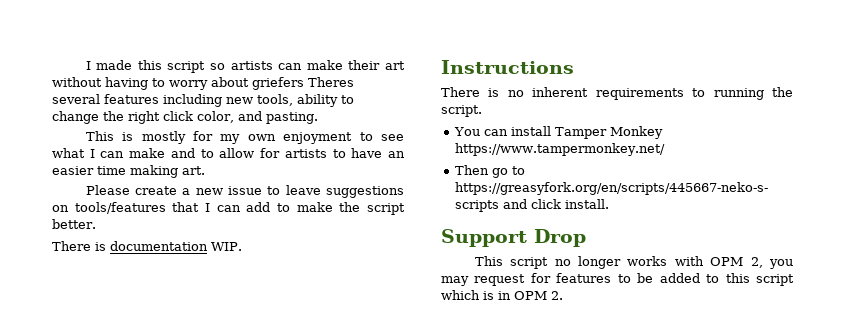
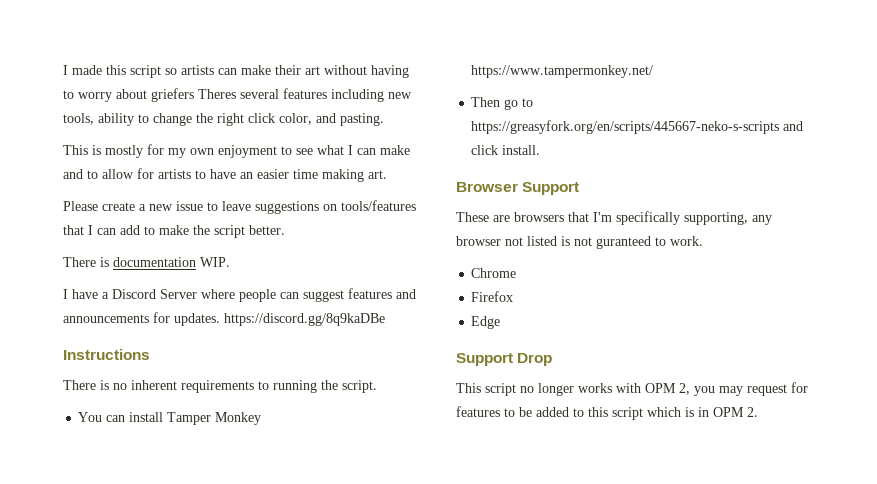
(242, 246) none -> [63,288,416,302] [63,312,385,326] // I have a Discord Server where people can suggest features and announcements for updates. https://discord.gg/8q9kaDBe
(610, 204) none -> [456,182,580,195] [456,211,772,225] [456,236,703,249] [471,268,517,278] [471,291,514,302] [471,316,501,329] // Browser Support // These are browsers that I'm specifically supporting, any browser not listed is not guranteed to work. // Chrome // Firefox // Edge

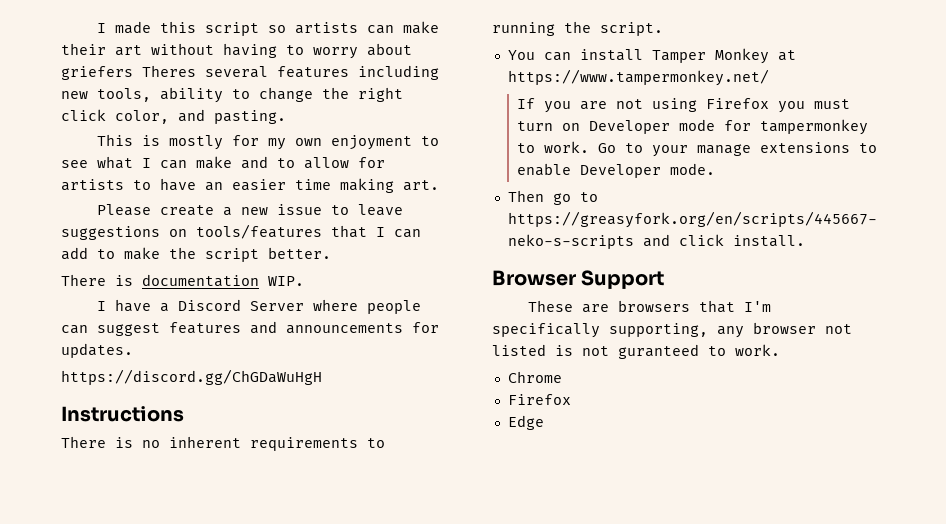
[224,313,385,326] https://discord.gg/8q9kaDBe -> [61,369,322,385] // https://discord.gg/ChGDaWuHgH
(262, 418) none -> [777,50,796,61] at
(654, 71) none -> [517,98,851,113] [517,119,869,135] [517,141,878,157] [517,163,716,178] // If you are not using Firefox you must turn on Developer mode for tampermonkey to work. Go to your manage extensions to enable Developer mode.
[456,353,553,366] [456,382,808,396] [456,406,758,420] // Support Drop // This script no longer works with OPM 2, you may request for features to be added to this script which is in OPM 2. -> (544, 422) none

